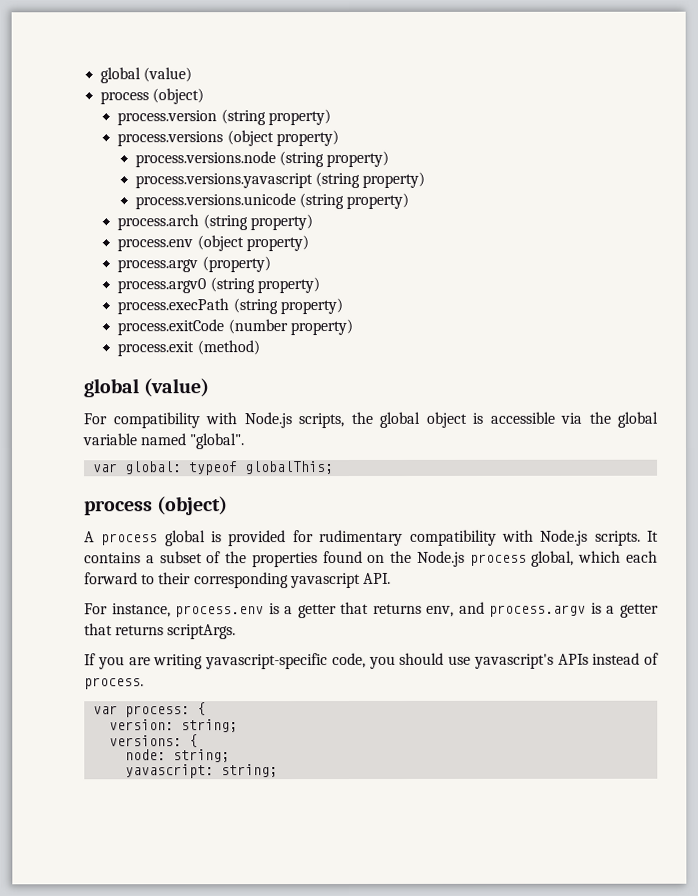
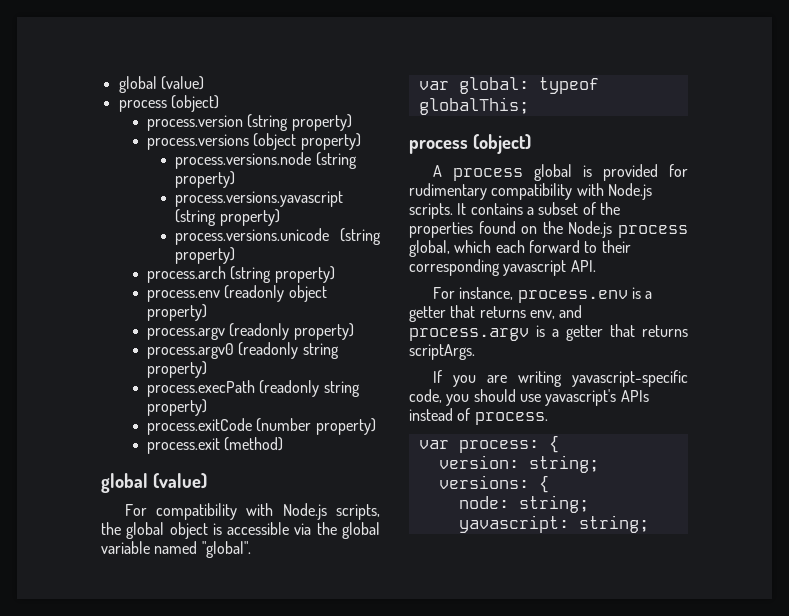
[196,235,244,252] (object -> [224,285,327,302] (readonly object
[201,256,271,273] (property) -> [229,323,354,340] (readonly property)
[209,277,255,294] (string -> [238,342,339,359] (readonly string
[232,298,278,315] (string -> [259,380,360,397] (readonly string

